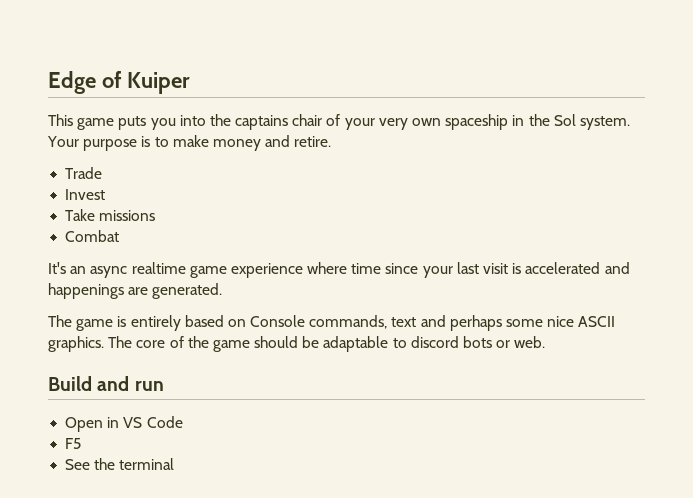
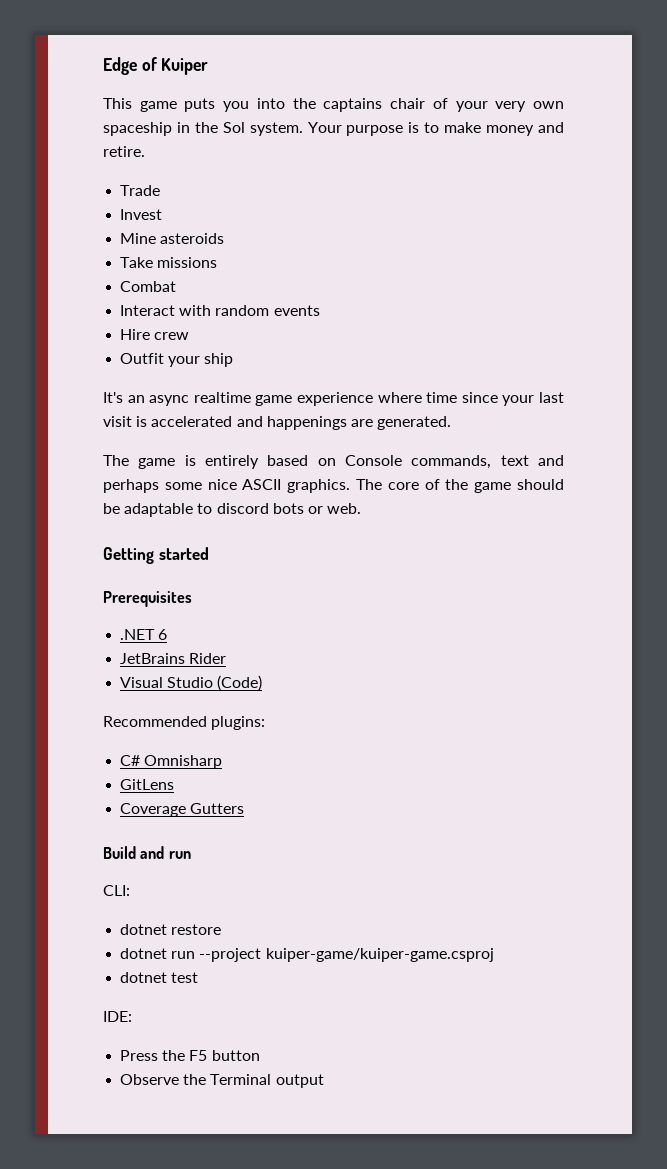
(106, 194) none -> [120,233,225,244] // Mine asteroids
(120, 236) none -> [120,305,320,316] [120,329,190,340] [120,353,234,367] // Interact with random events // Hire crew // Outfit your ship
[48,376,164,391] [65,416,183,432] [65,438,82,449] [65,458,175,470] Build and run // Open in VS Code // F5 // See the terminal -> [103,547,209,564] [103,591,192,607] [120,629,168,640] [120,653,227,664] [120,675,263,691] [103,716,266,730] [120,755,223,769] [120,779,175,790] [120,803,245,817] [103,846,191,859] [103,885,130,896] [120,924,222,935] [120,948,494,962] [120,972,199,983] [103,1011,132,1022] [120,1050,260,1061] [120,1074,324,1088] Getting started // Prerequisites // .NET 6 // JetBrains Rider // Visual Studio (Code) // Recommended plugins: // C# Omnisharp // GitLens // Coverage Gutters // Build and run // CLI: // dotnet restore // dotnet run --project kuiper-game/kuiper-game.csproj // dotnet test // IDE: // Press the F5 button // Observe the Terminal output

